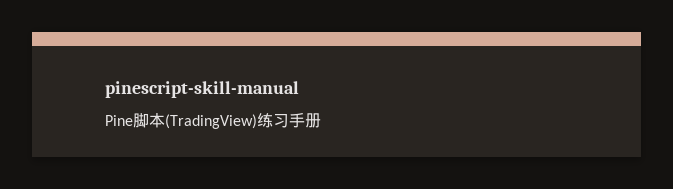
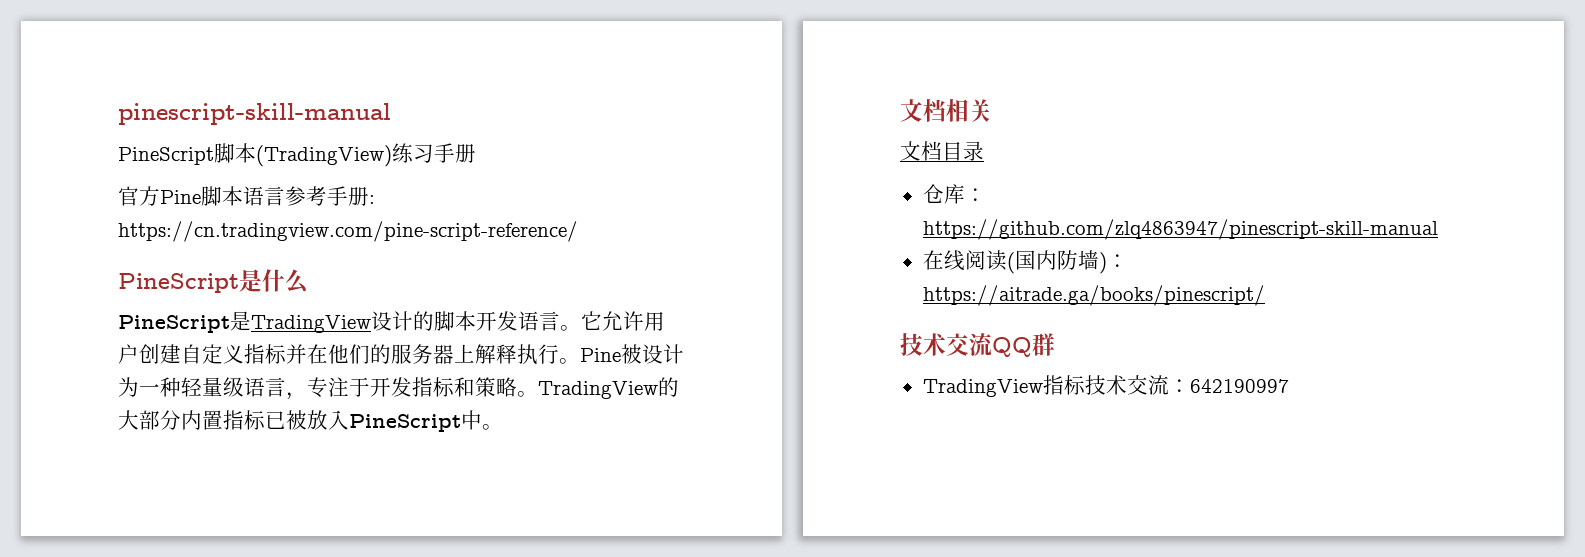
[105,115,133,126] Pine -> [118,147,214,165] PineScript
(321, 120) none -> [118,186,375,206] [118,221,578,242] [118,269,309,294] [118,311,665,333] [118,344,684,365] [118,377,679,400] [118,410,503,432] [900,99,992,122] [900,141,984,161] [922,184,986,204] [922,219,1438,240] [922,250,1128,274] [922,285,1265,306] [900,333,1055,357] [922,375,1289,397] // 官方Pine脚本语言参考手册: https://cn.tradingview.com/pine-script-reference/ // PineScript是什么 // PineScript是TradingView设计的脚本开发语言。它允许用户创建自定义指标并在他们的服务器上解释执行。Pine被设计为一种轻量级语言，专注于开发指标和策略。TradingView的大部分内置指标已被放入PineScript中。 // 文档相关 // 文档目录 // 仓库：https://github.com/zlq4863947/pinescript-skill-manual // 在线阅读(国内防墙)：https://aitrade.ga/books/pinescript/ // 技术交流QQ群 // TradingView指标技术交流：642190997

